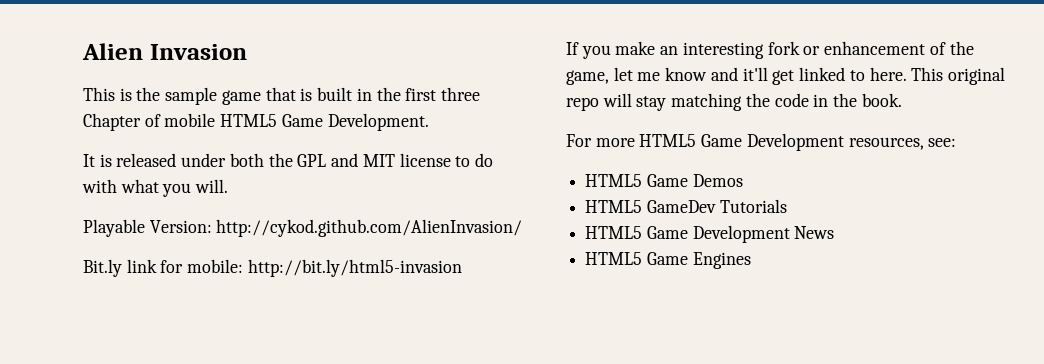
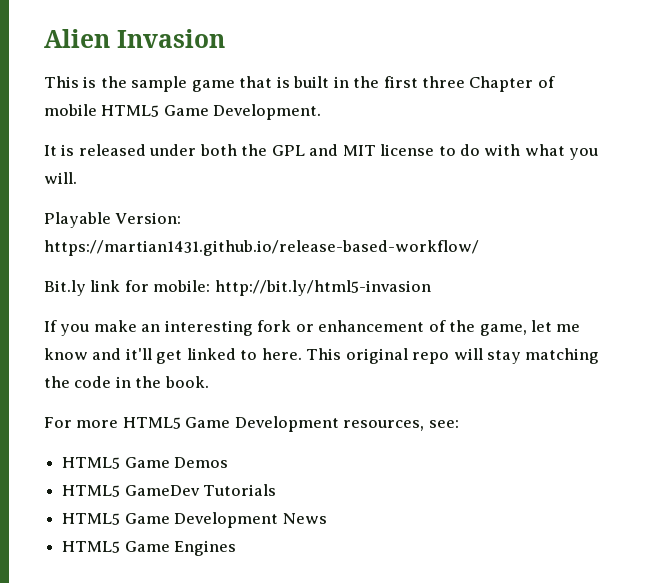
[216,219,523,237] http://cykod.github.com/AlienInvasion/ -> [44,240,479,256] https://martian1431.github.io/release-based-workflow/

